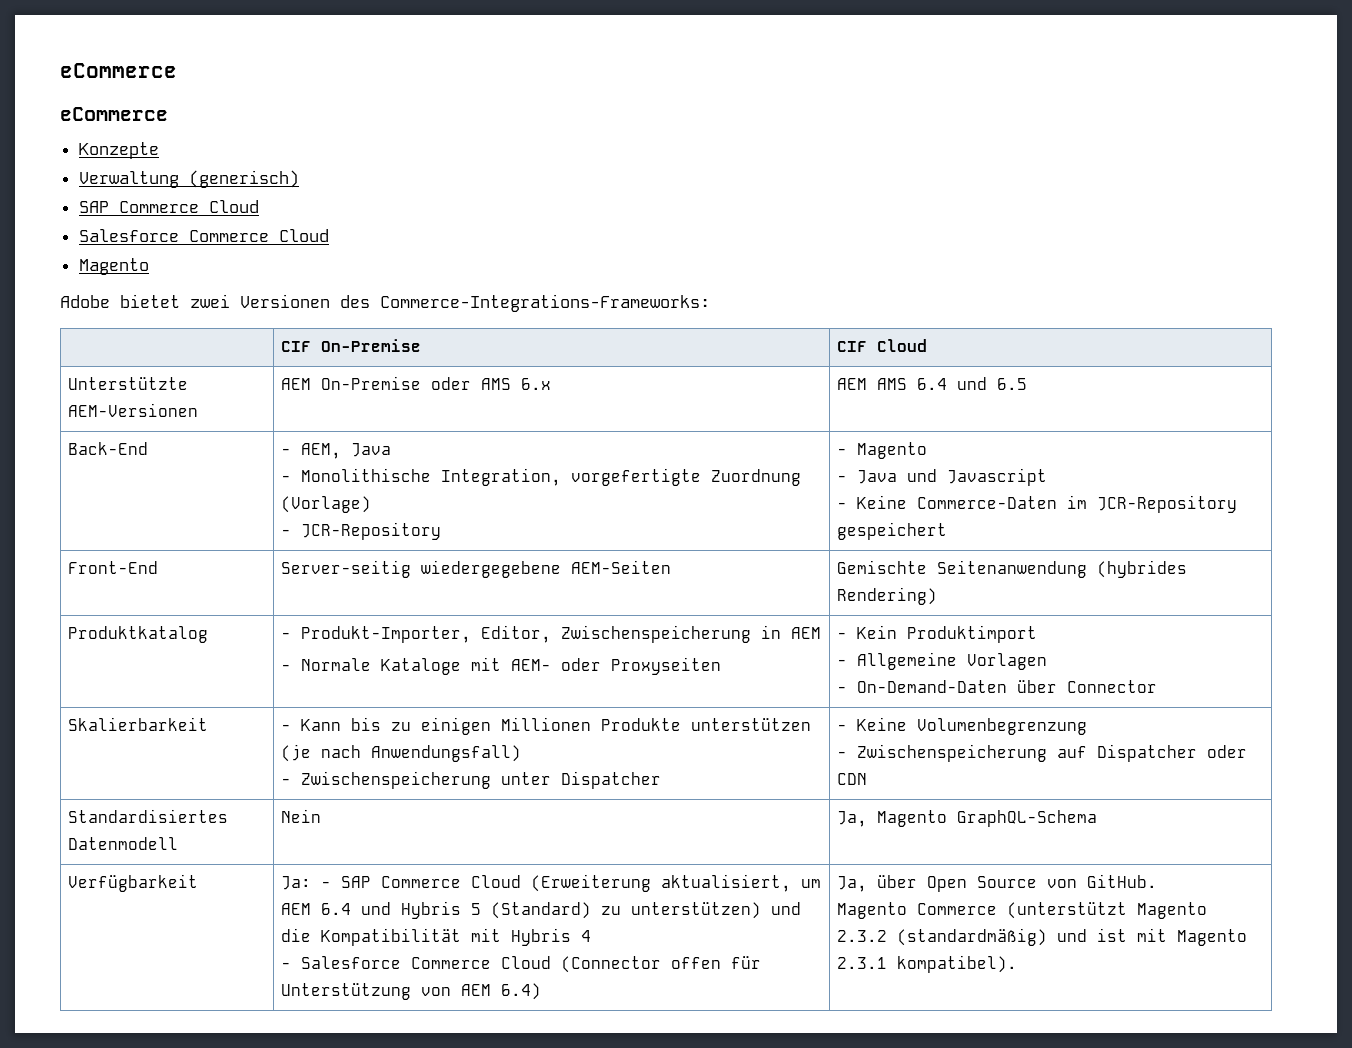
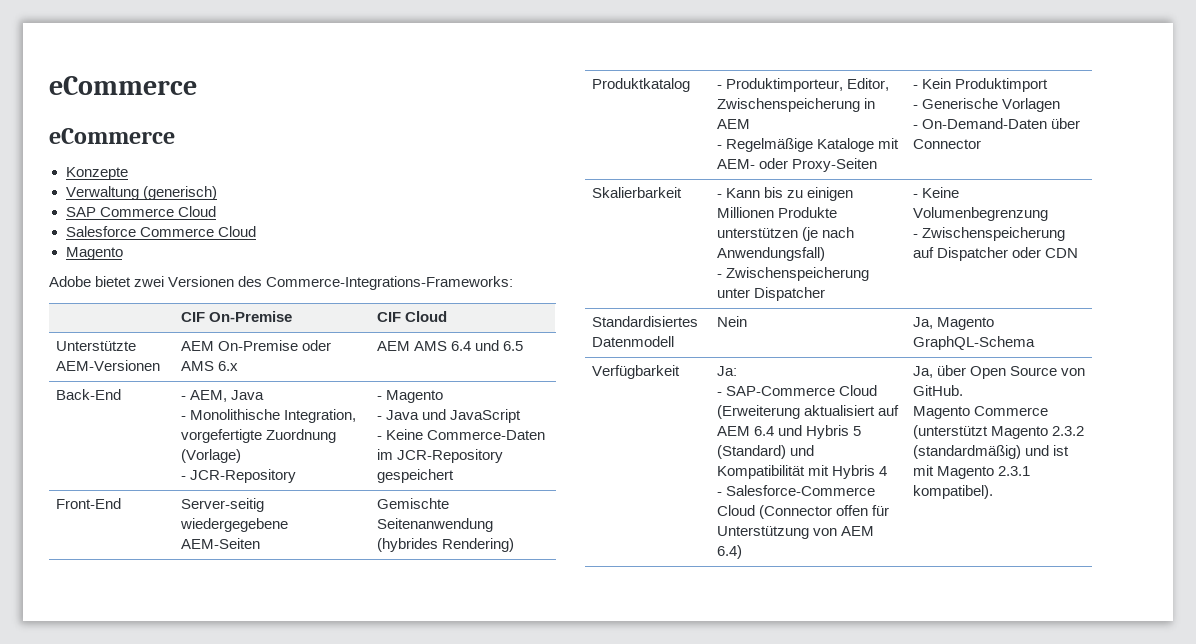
[946,468,1047,486] Javascript -> [449,409,521,423] JavaScript
[300,626,471,643] Produkt-Importer, -> [725,78,843,92] Produktimporteur,
[300,658,371,671] Normale -> [725,138,813,152] Regelmäßige
[610,657,721,675] Proxyseiten -> [791,158,877,172] Proxy-Seiten
[856,652,957,670] Allgemeine -> [921,98,998,109] Generische
[320,874,821,892] - SAP Commerce Cloud (Erweiterung aktualisiert, um -> [716,385,877,396] [716,405,899,419] // - SAP-Commerce Cloud (Erweiterung aktualisiert auf
[600,902,801,919] [280,928,311,942] zu unterstützen) und die -> [789,445,814,456] und
[300,956,491,969] Salesforce Commerce -> [725,485,875,496] Salesforce-Commerce

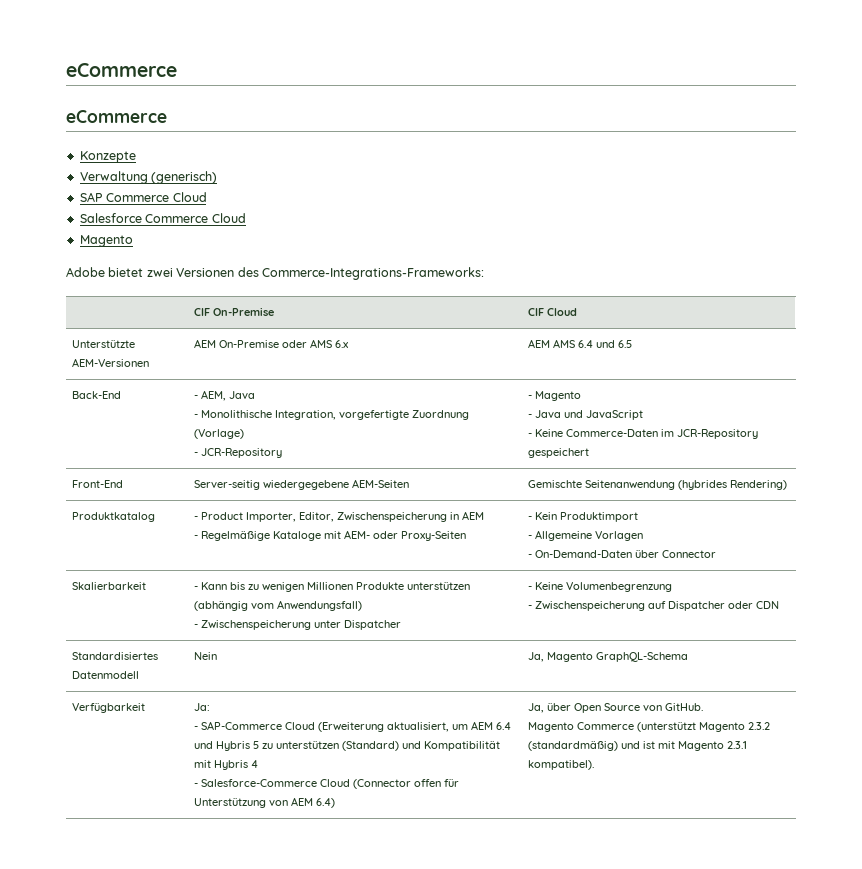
[725,78,843,92] Produktimporteur, -> [200,512,296,522] Product Importer,
[921,98,998,109] Generische -> [534,530,592,541] Allgemeine
[807,187,854,201] einigen -> [261,582,304,592] wenigen
[801,227,854,241] (je nach -> [193,601,274,611] (abhängig vom
[803,405,899,416] aktualisiert auf -> [386,722,468,732] aktualisiert, um
(862, 431) none -> [261,741,339,749] zu unterstützen

